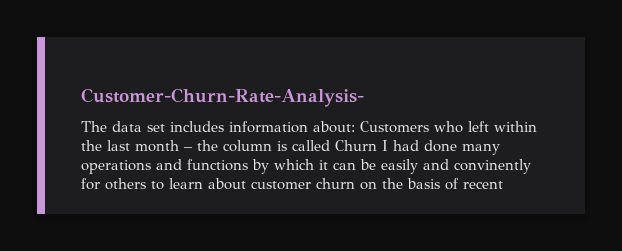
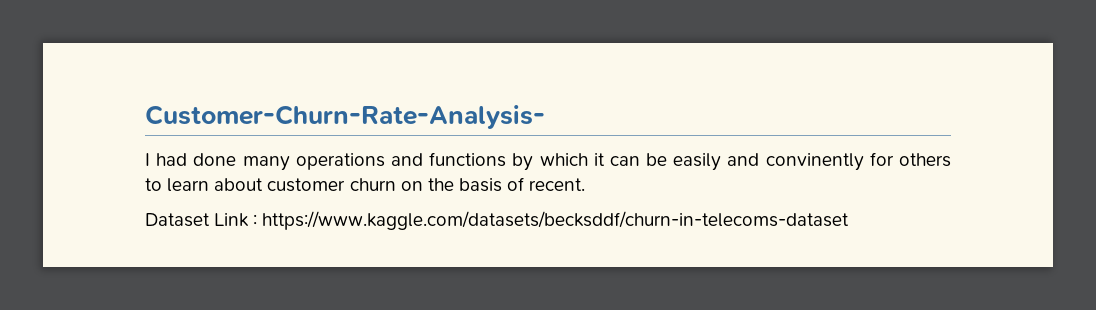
[81,121,537,133] [81,140,377,152] The data set includes information about: Customers who left within the last month – the column is called Churn -> (545, 117) none
[463,181,503,189] recent -> [529,178,586,191] [145,211,850,230] recent. // Dataset Link : https://www.kaggle.com/datasets/becksddf/churn-in-telecoms-dataset

